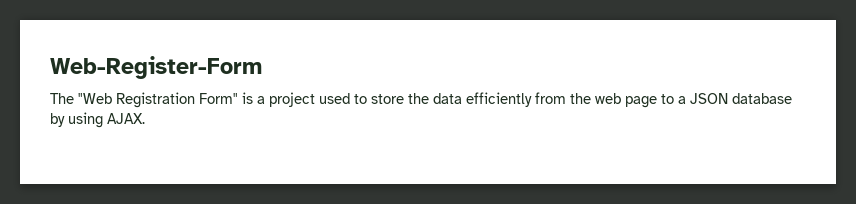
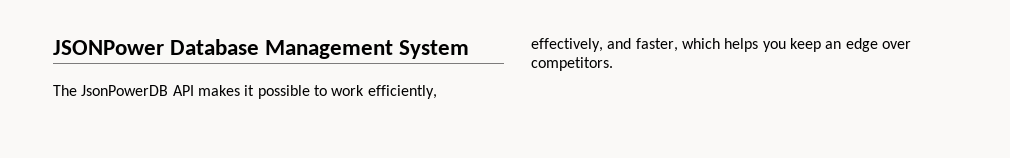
[50,56,262,79] [50,92,792,108] [50,112,145,128] Web-Register-Form // The "Web Registration Form" is a project used to store the data efficiently from the web page to a JSON database by using AJAX. -> [53,39,470,59] [53,85,437,99] [531,38,911,52] [531,57,613,71] JSONPower Database Management System // The JsonPowerDB API makes it possible to work efficiently, effectively, and faster, which helps you keep an edge over competitors.

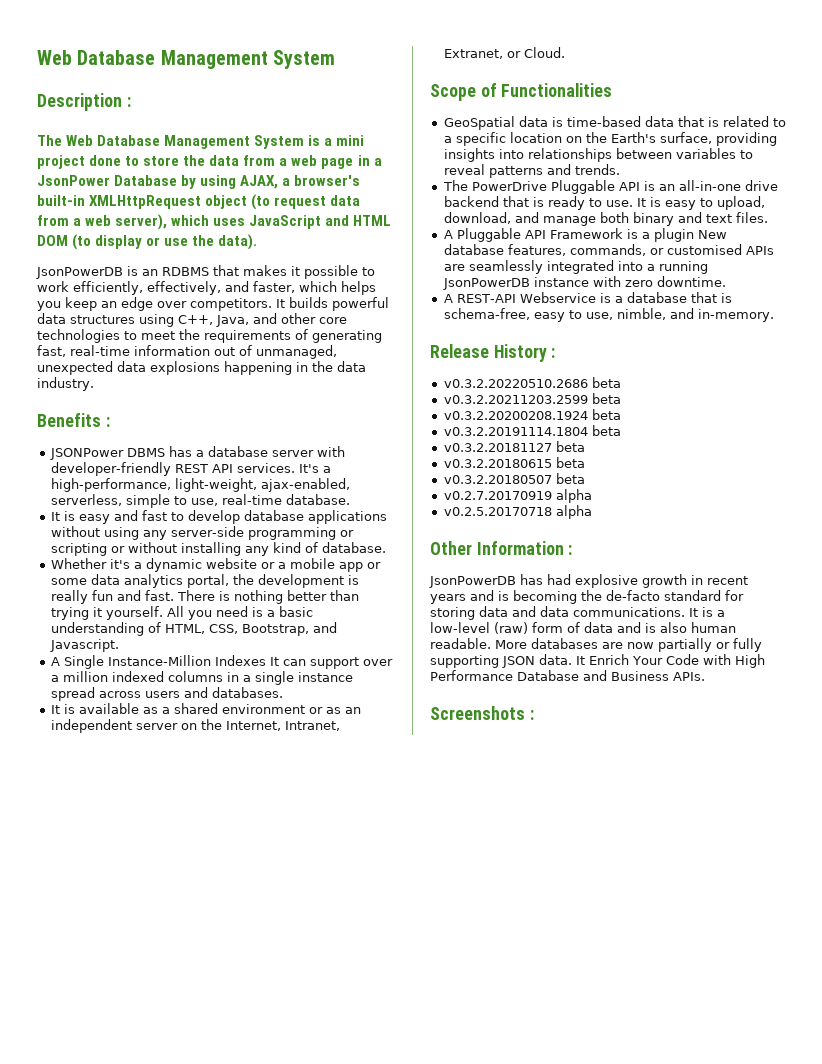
[53,39,470,59] [53,85,194,96] JSONPower Database Management System // The JsonPowerDB API -> [37,50,336,69] [37,93,131,111] [37,135,365,149] [37,155,382,169] [37,175,361,189] [37,194,361,210] [37,214,392,230] [37,234,258,250] [36,265,239,279] Web Database Management System // Description : // The Web Database Management System is a mini project done to store the data from a web page in a JsonPower Database by using AJAX, a browser's built-in XMLHttpRequest object (to request data from a web server), which uses JavaScript and HTML DOM (to display or use the data). // JsonPowerDB is an RDBMS that
(613, 64) none -> [276,297,389,311] [37,313,347,327] [37,329,382,343] [37,345,337,359] [37,361,366,375] [37,377,94,391] [37,413,110,427] [49,446,345,460] [50,462,331,476] [50,478,350,492] [50,494,350,508] [50,510,387,524] [50,526,354,540] [50,542,386,556] [50,558,381,572] [50,574,359,588] [50,590,359,604] [50,606,313,620] [50,622,337,636] [49,639,119,652] [50,655,393,669] [50,671,353,685] [50,687,283,701] [50,703,361,714] [50,719,340,733] [443,47,565,59] [430,83,613,101] [443,116,786,130] [443,132,777,146] [443,148,753,162] [443,164,620,178] [442,180,778,194] [443,196,765,210] [443,212,768,226] [443,228,727,242] [443,244,774,256] [443,260,708,274] [442,276,726,290] [443,292,732,303] [443,308,774,322] [430,344,556,362] [443,377,621,388] [443,393,621,404] [443,409,621,420] [443,425,621,436] [443,441,585,452] [443,457,585,468] [443,473,585,484] [443,489,592,503] [443,505,592,519] [430,541,573,555] [429,574,748,588] [430,590,744,604] [430,606,725,620] [430,622,736,634] [430,638,762,652] [430,654,765,668] [430,670,705,681] [430,706,534,720] It builds powerful data structures using C++, Java, and other core technologies to meet the requirements of generating fast, real-time information out of unmanaged, unexpected data explosions happening in the data industry. // Benefits : // JSONPower DBMS has a database server with developer-friendly REST API services. It's a high-performance, light-weight, ajax-enabled, serverless, simple to use, real-time database. // It is easy and fast to develop database applications without using any server-side programming or scripting or without installing any kind of database. // Whether it's a dynamic website or a mobile app or some data analytics portal, the development is really fun and fast. There is nothing better than trying it yourself. All you need is a basic understanding of HTML, CSS, Bootstrap, and Javascript. // A Single Instance-Million Indexes It can support over a million indexed columns in a single instance spread across users and databases. // It is available as a shared environment or as an independent server on the Internet, Intranet, Extranet, or Cloud. // Scope of Functionalities // GeoSpatial data is time-based data that is related to a specific location on the Earth's surface, providing insights into relationships between variables to reveal patterns and trends. // The PowerDrive Pluggable API is an all-in-one drive backend that is ready to use. It is easy to upload, download, and manage both binary and text files. // A Pluggable API Framework is a plugin New database features, commands, or customised APIs are seamlessly integrated into a running JsonPowerDB instance with zero downtime. // A REST-API Webservice is a database that is schema-free, easy to use, nimble, and in-memory. // Release History : // v0.3.2.20220510.2686 beta // v0.3.2.20211203.2599 beta // v0.3.2.20200208.1924 beta // v0.3.2.20191114.1804 beta // v0.3.2.20181127 beta // v0.3.2.20180615 beta // v0.3.2.20180507 beta // v0.2.7.20170919 alpha // v0.2.5.20170718 alpha // Other Information : // JsonPowerDB has had explosive growth in recent years and is becoming the de-facto standard for storing data and data communications. It is a low-level (raw) form of data and is also human readable. More databases are now partially or fully supporting JSON data. It Enrich Your Code with High Performance Database and Business APIs. // Screenshots :

